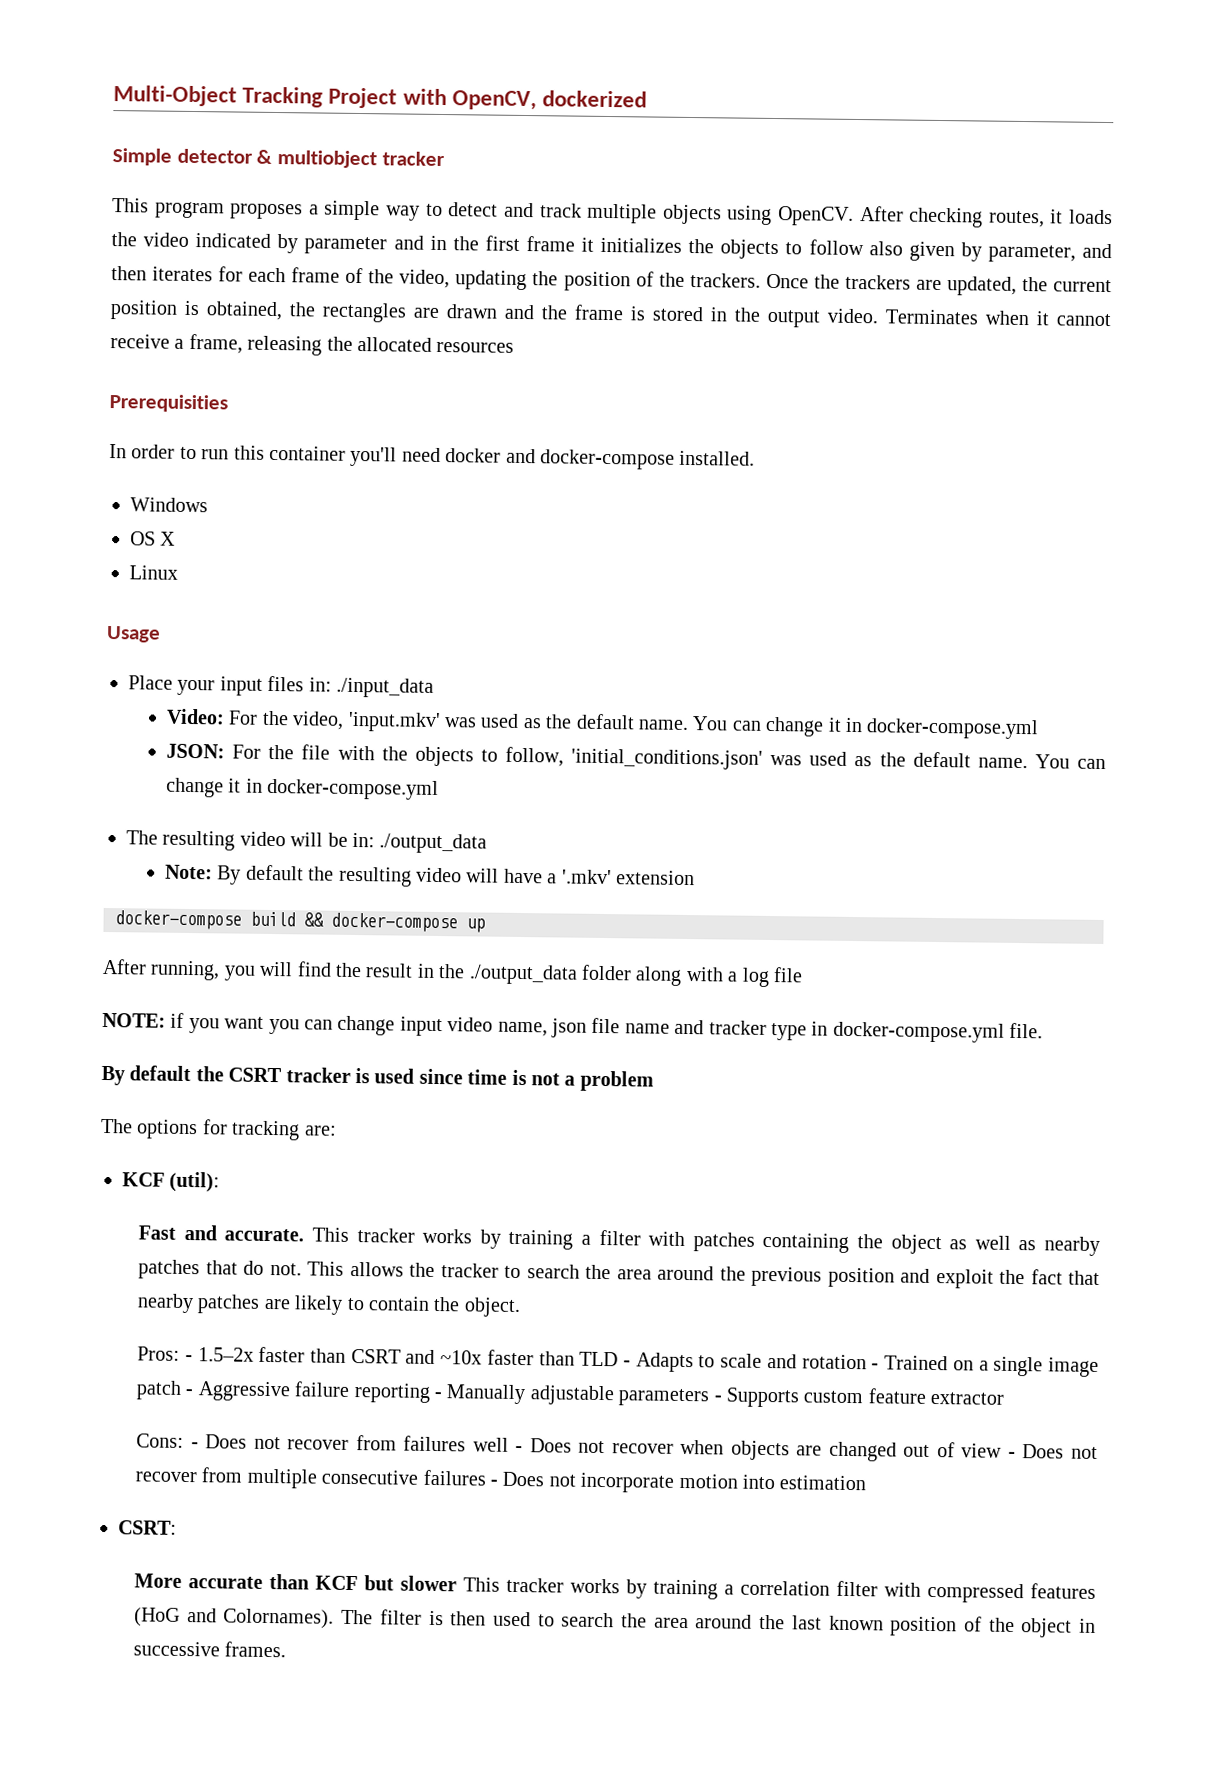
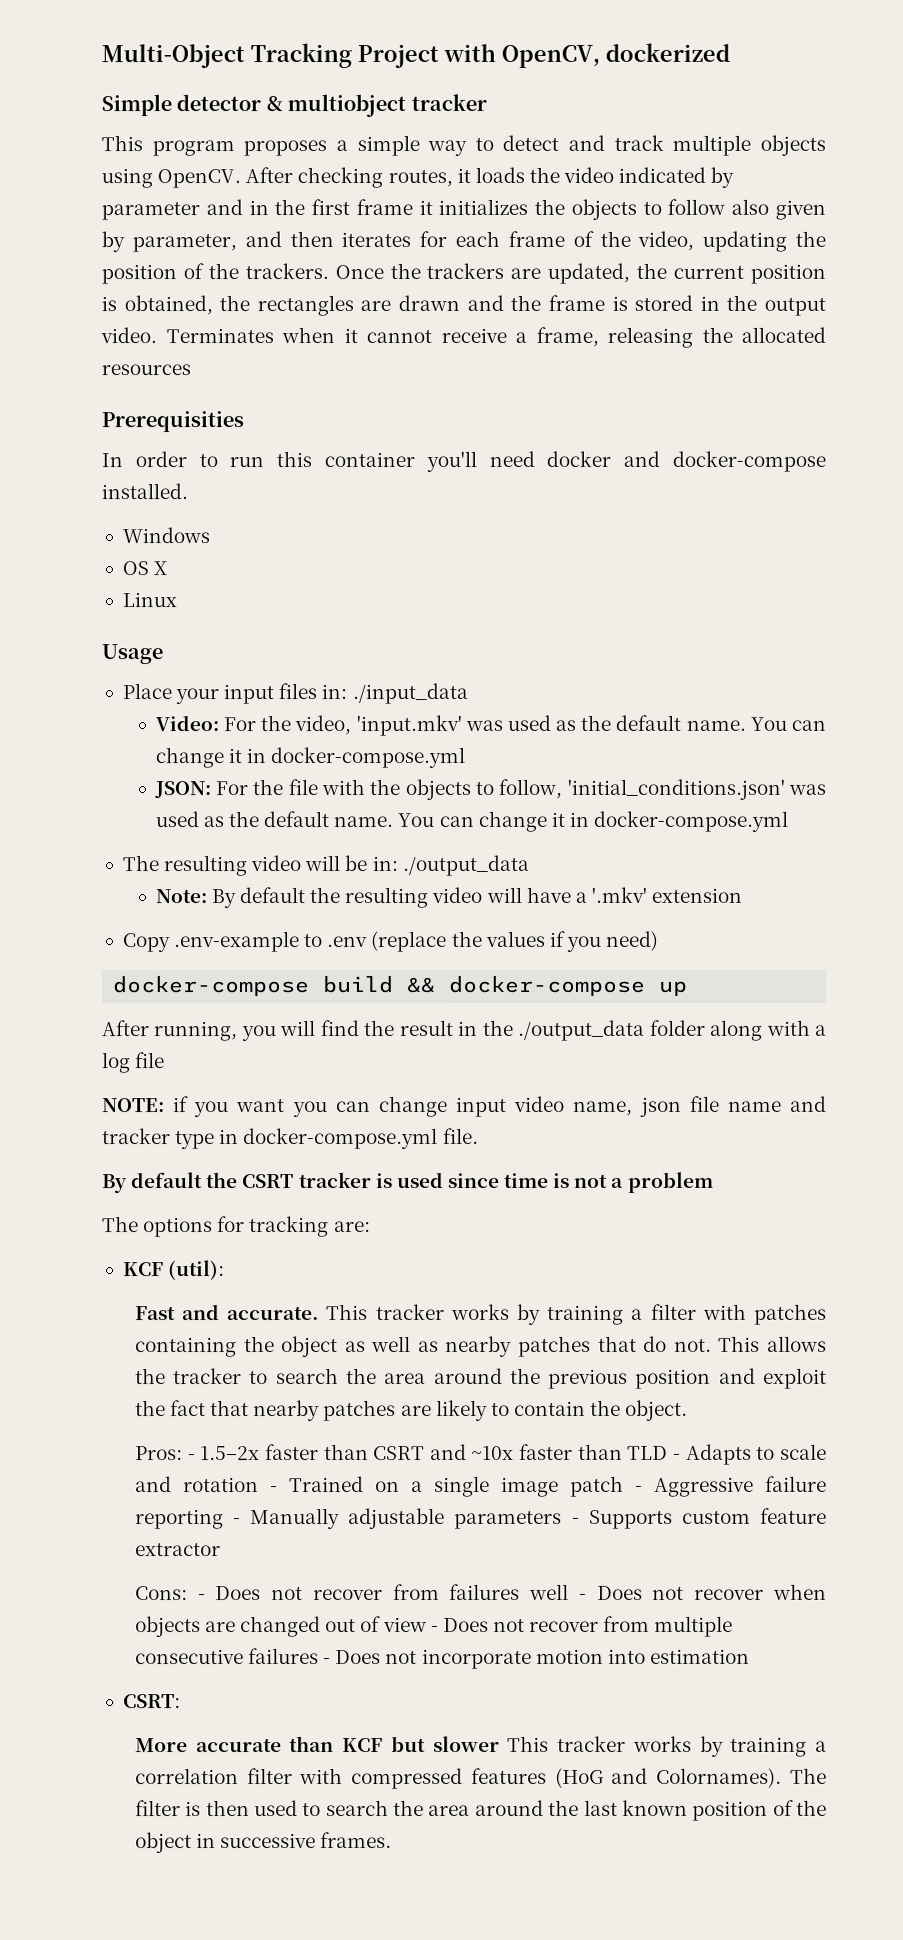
(696, 878) none -> [121,930,659,953] // Copy .env-example to .env (replace the values if you need)

